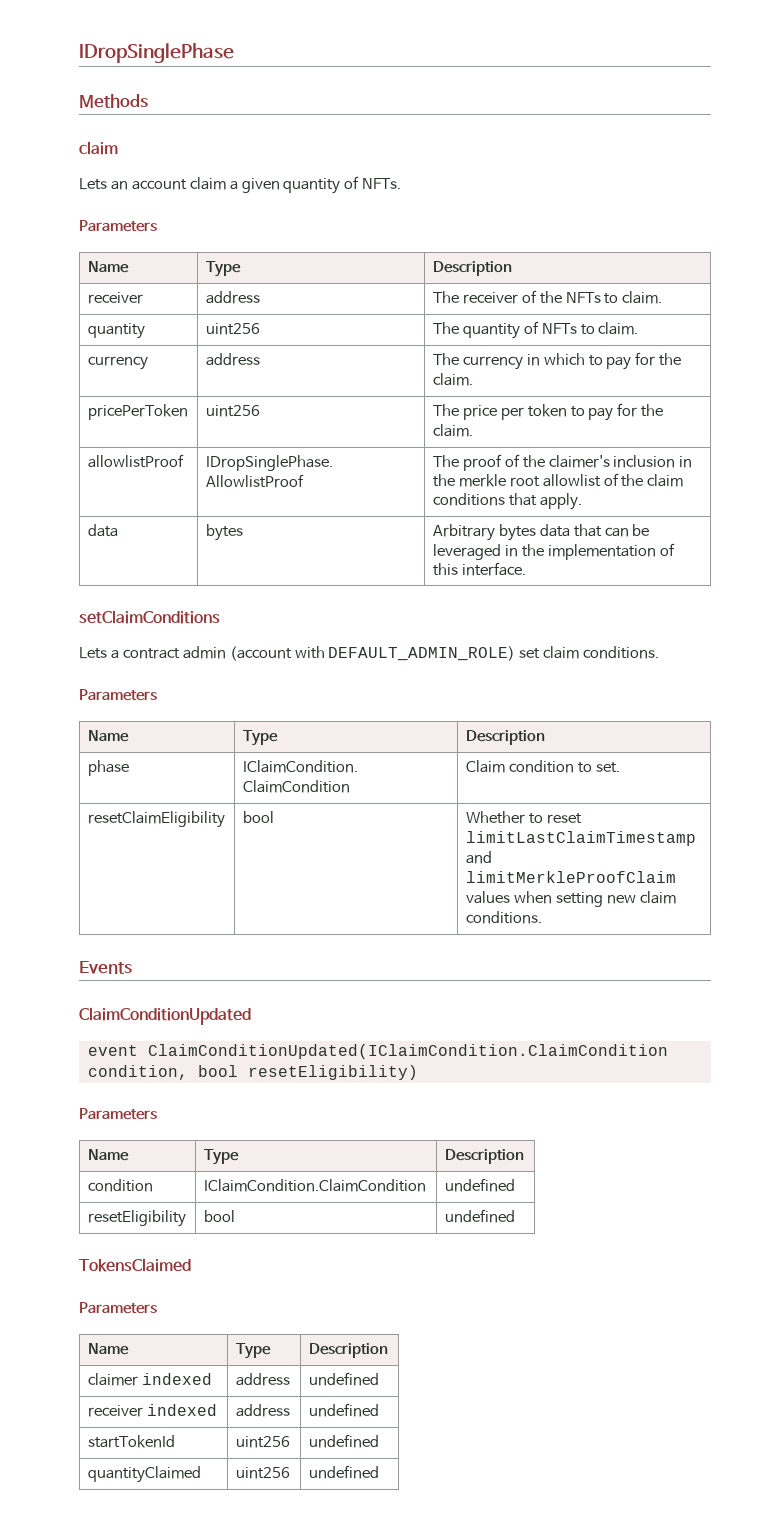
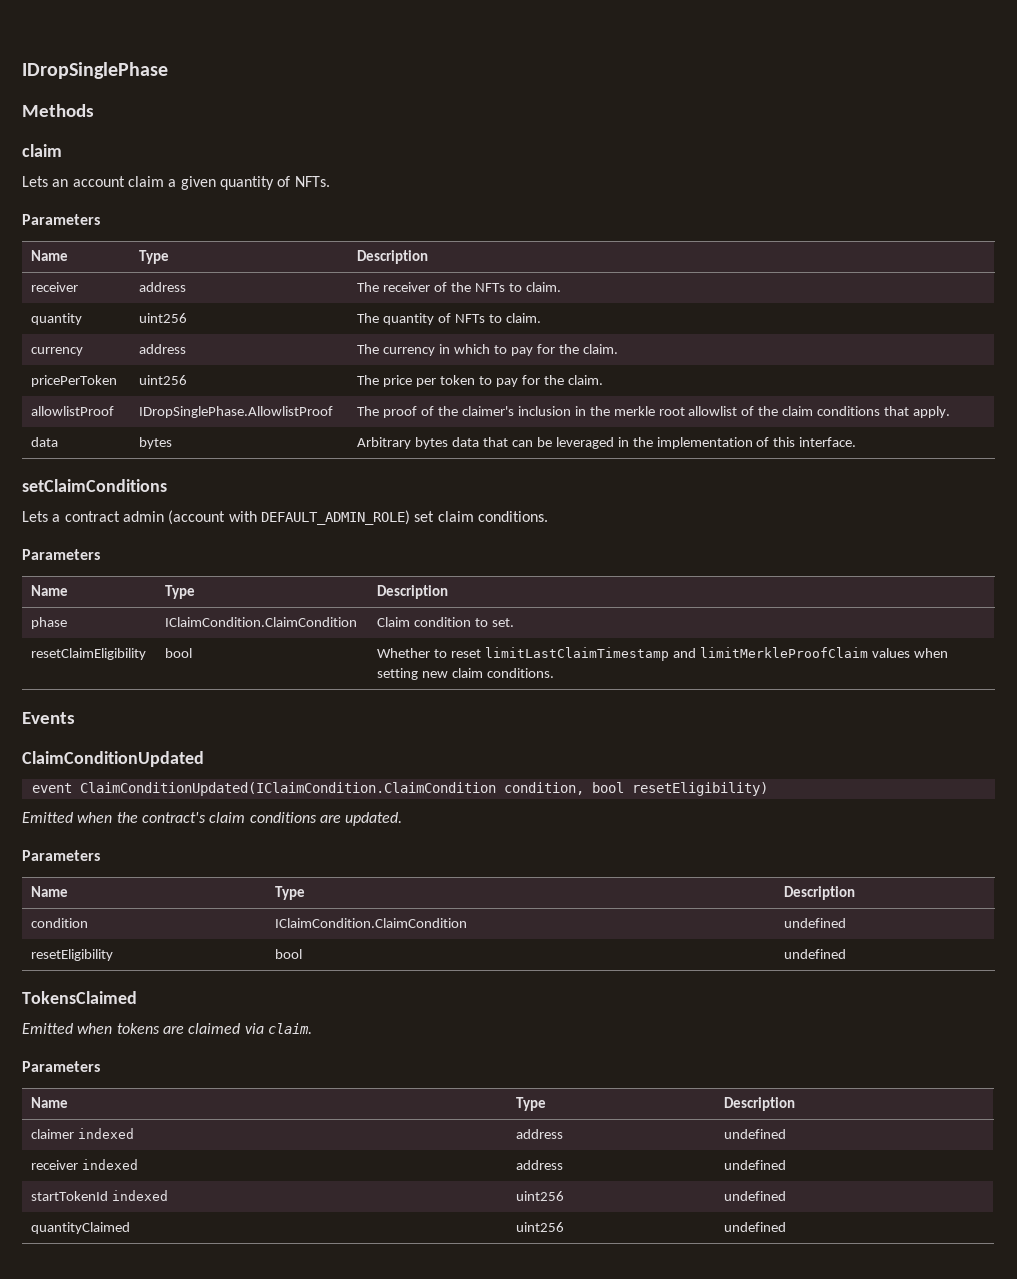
(418, 1072) none -> [22,812,403,826] // Emitted when the contract's claim conditions are updated.
(191, 1265) none -> [22,1023,312,1034] // Emitted when tokens are claimed via claim.
(175, 1441) none -> [112,1190,169,1201] indexed

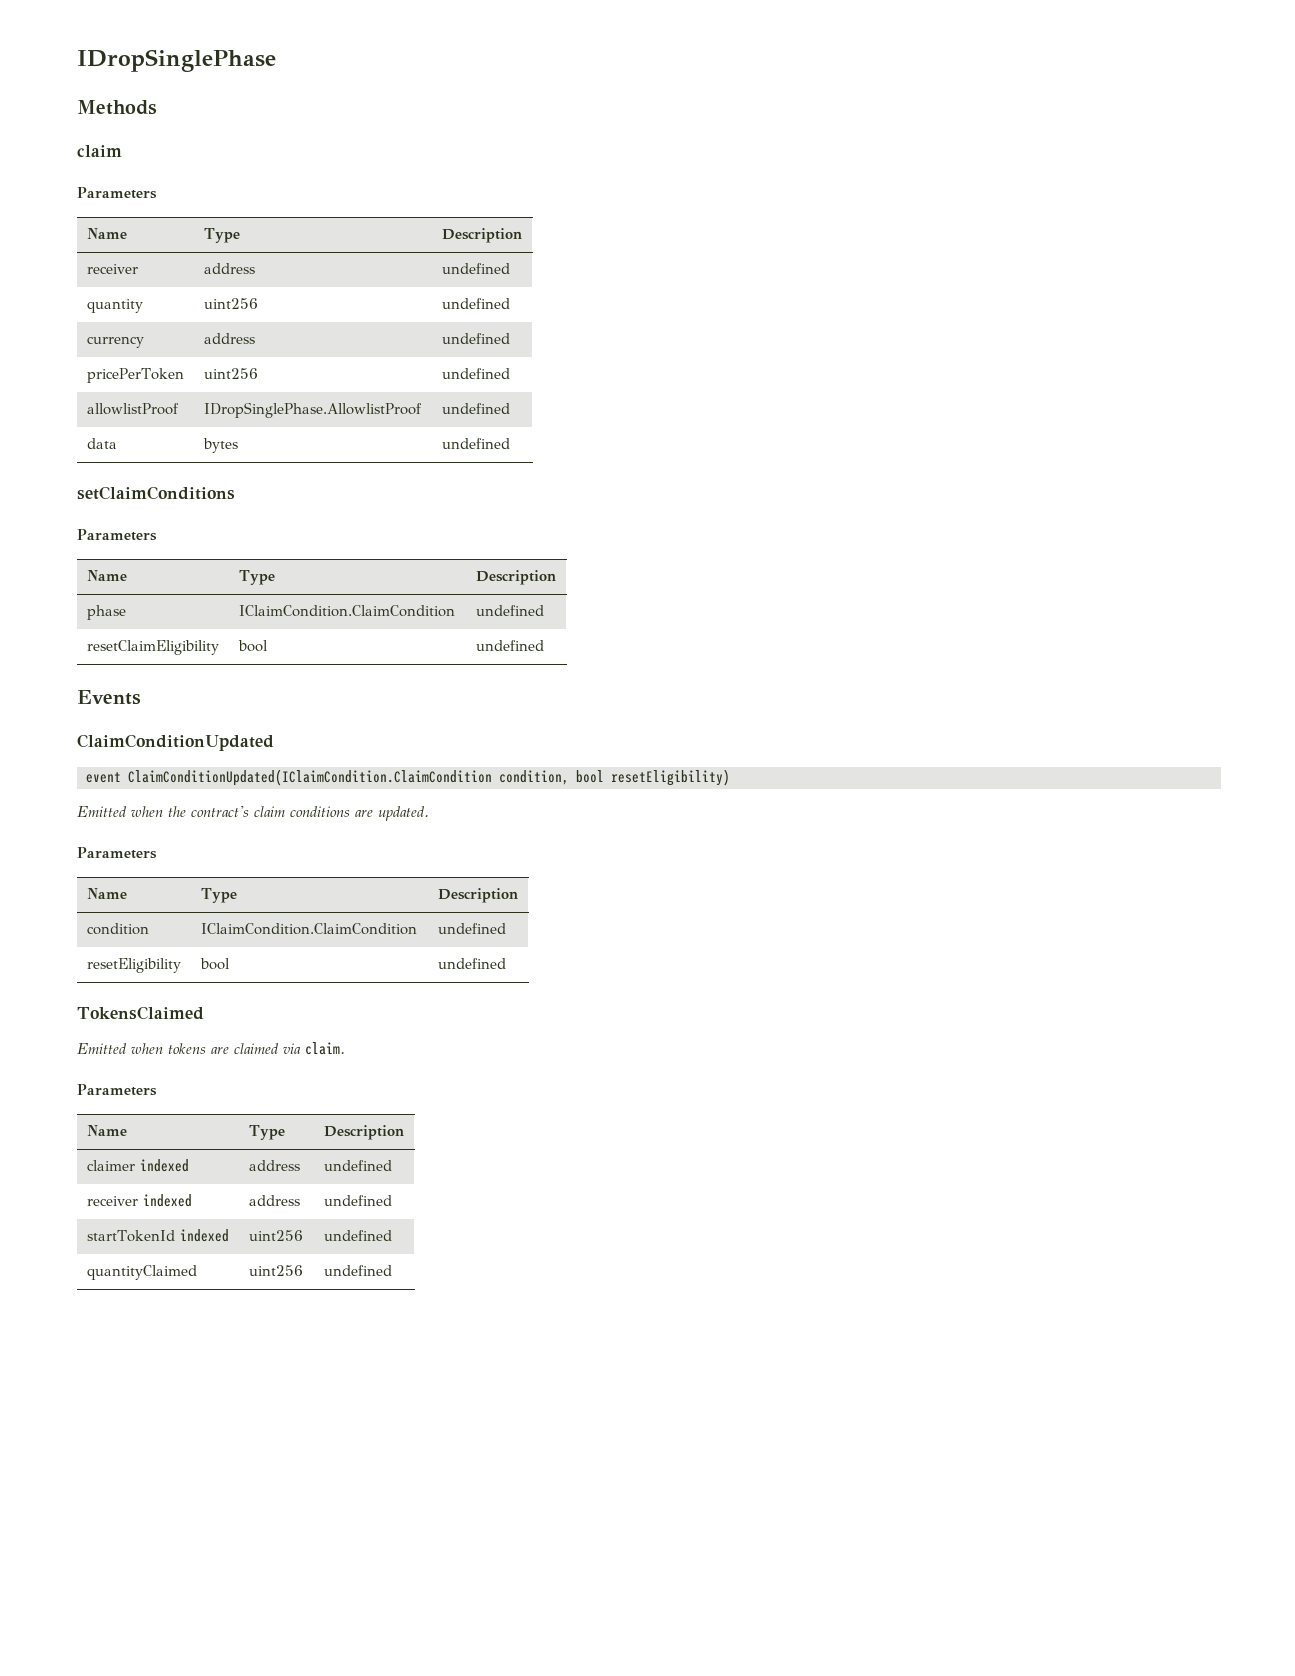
[22,176,330,190] // Lets an account claim a given quantity of NFTs. -> (122, 151) none
[357,282,561,292] [31,313,83,325] [139,313,188,323] [357,313,541,325] [31,347,84,356] [139,344,187,354] [357,344,618,356] [31,375,118,387] [139,375,188,385] [357,375,603,387] [31,406,115,416] [139,406,334,418] [357,406,950,418] [31,437,59,447] [139,437,173,449] [357,437,857,449] [22,479,167,492] [22,510,548,525] The receiver of the NFTs to claim. // quantity | uint256 | The quantity of NFTs to claim. // currency | address | The currency in which to pay for the claim. // pricePerToken | uint256 | The price per token to pay for the claim. // allowlistProof | IDropSinglePhase.AllowlistProof | The proof of the claimer's inclusion in the merkle root allowlist of the claim conditions that apply. // data | bytes | Arbitrary bytes data that can be leveraged in the implementation of this interface. // setClaimConditions // Lets a contract admin (account with DEFAULT_ADMIN_ROLE) set claim conditions. -> [441,263,510,274] [86,299,143,313] [203,298,258,309] [441,298,510,309] [86,336,144,348] [203,333,255,344] [441,333,510,344] [86,368,184,383] [203,368,258,379] [441,368,510,379] [86,403,179,415] [203,402,422,418] [441,403,510,414] [86,438,117,449] [202,438,238,453] [441,438,510,449] [77,486,235,500] undefined // quantity | uint256 | undefined // currency | address | undefined // pricePerToken | uint256 | undefined // allowlistProof | IDropSinglePhase.AllowlistProof | undefined // data | bytes | undefined // setClaimConditions
[377,617,515,627] [31,648,147,660] [165,648,193,658] [377,647,948,661] [377,668,555,680] Claim condition to set. // resetClaimEligibility | bool | Whether to reset limitLastClaimTimestamp and limitMerkleProofClaim values when setting new claim conditions. -> [475,605,544,616] [86,640,219,655] [237,640,268,652] [475,640,544,651] undefined // resetClaimEligibility | bool | undefined

